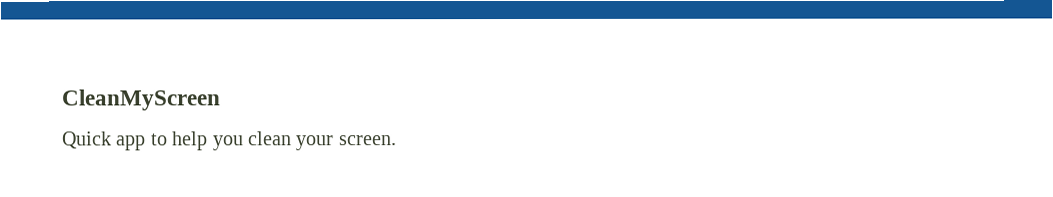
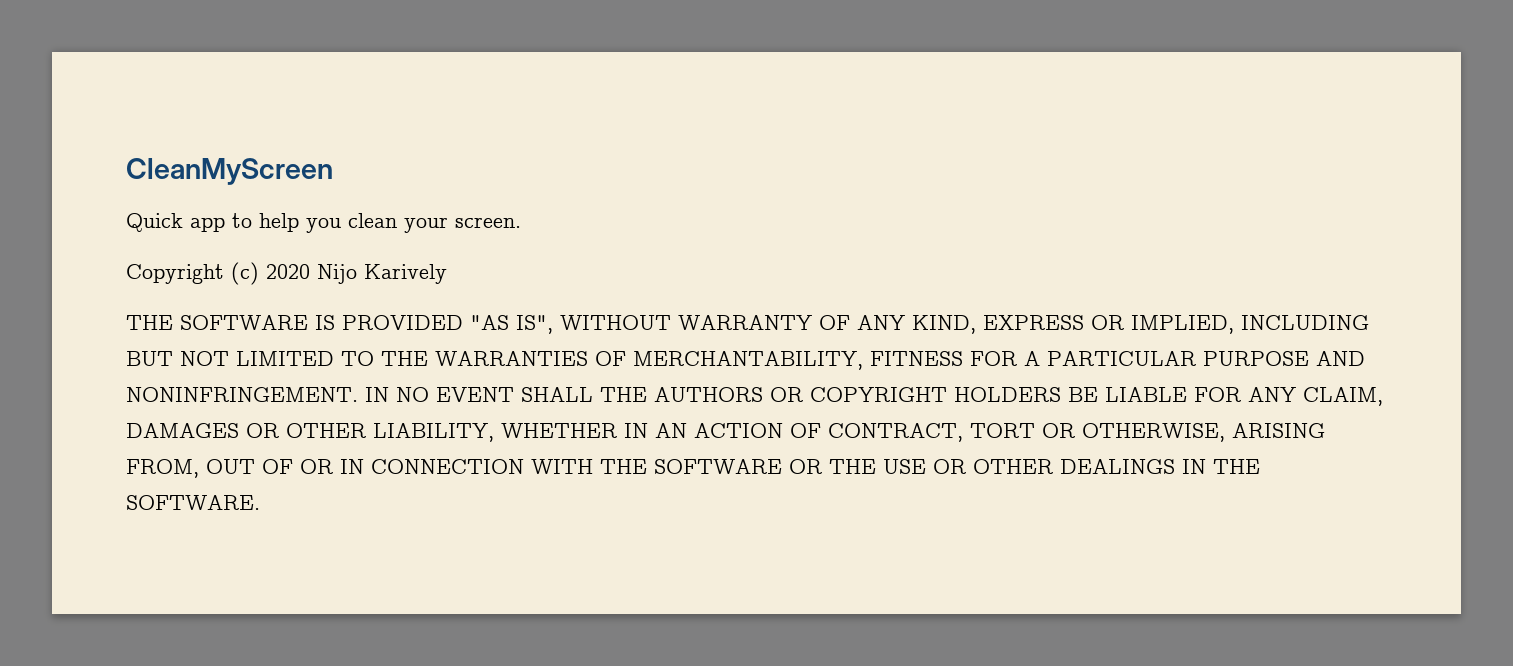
(397, 140) none -> [126,262,447,285] [126,315,1369,334] [126,351,1365,370] [126,387,1383,406] [126,423,1325,442] [126,459,1260,478] [126,495,260,510] // Copyright (c) 2020 Nijo Karively // THE SOFTWARE IS PROVIDED "AS IS", WITHOUT WARRANTY OF ANY KIND, EXPRESS OR IMPLIED, INCLUDING BUT NOT LIMITED TO THE WARRANTIES OF MERCHANTABILITY, FITNESS FOR A PARTICULAR PURPOSE AND NONINFRINGEMENT. IN NO EVENT SHALL THE AUTHORS OR COPYRIGHT HOLDERS BE LIABLE FOR ANY CLAIM, DAMAGES OR OTHER LIABILITY, WHETHER IN AN ACTION OF CONTRACT, TORT OR OTHERWISE, ARISING FROM, OUT OF OR IN CONNECTION WITH THE SOFTWARE OR THE USE OR OTHER DEALINGS IN THE SOFTWARE.

